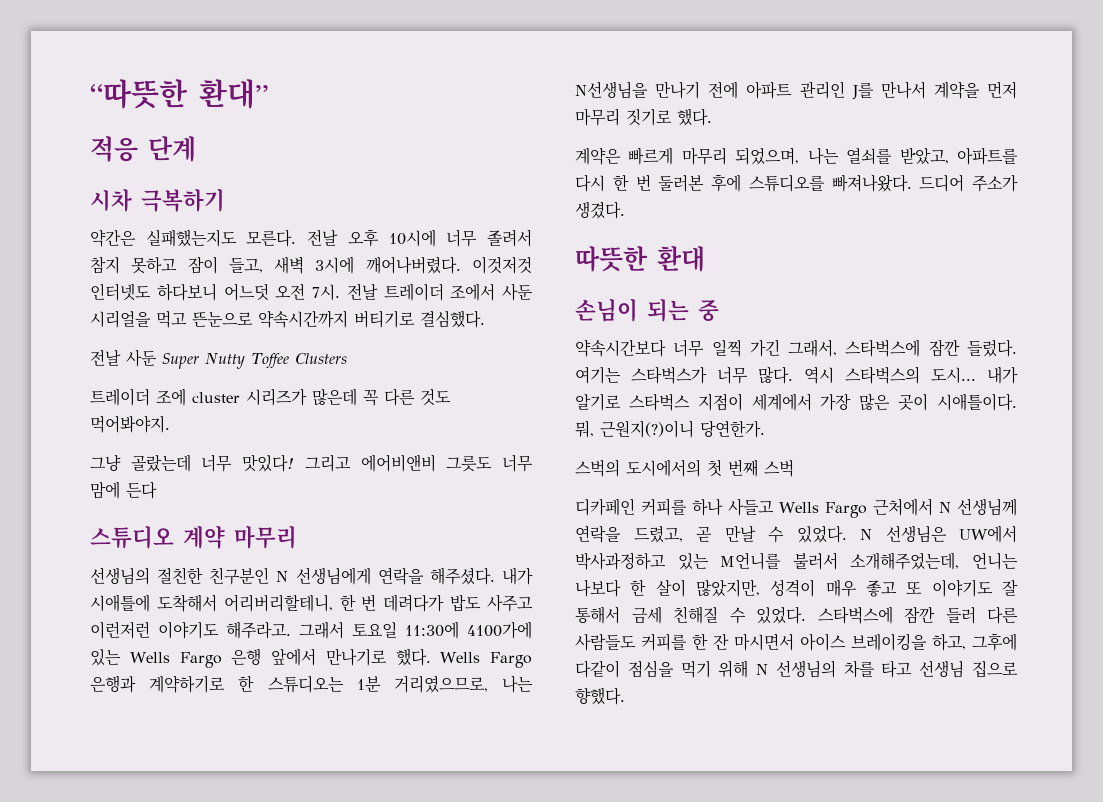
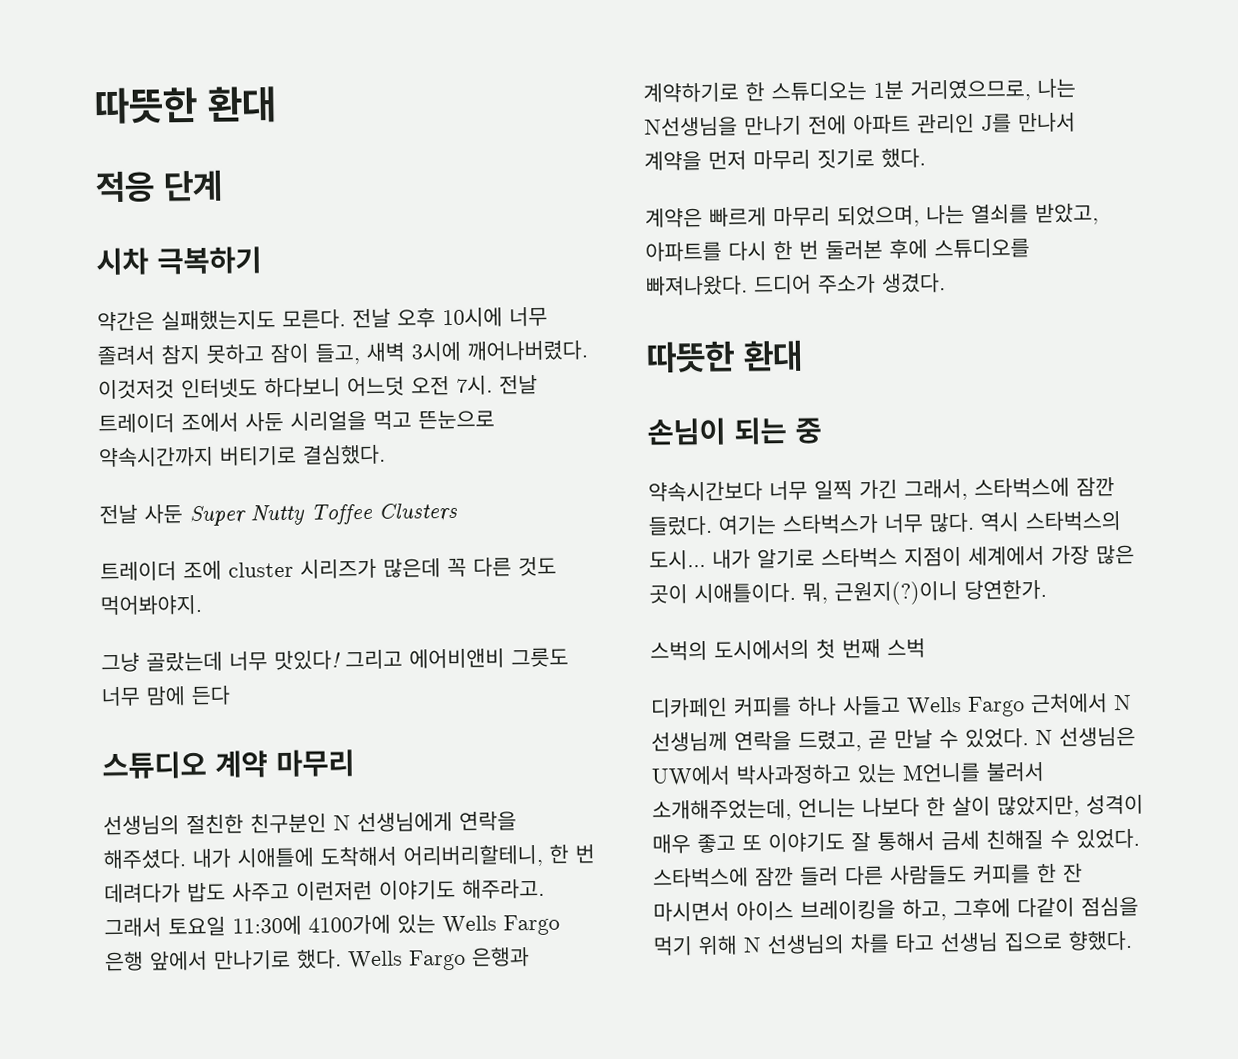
[90,79,268,109] “따뜻한 환대” -> [94,86,277,125] 따뜻한 환대

